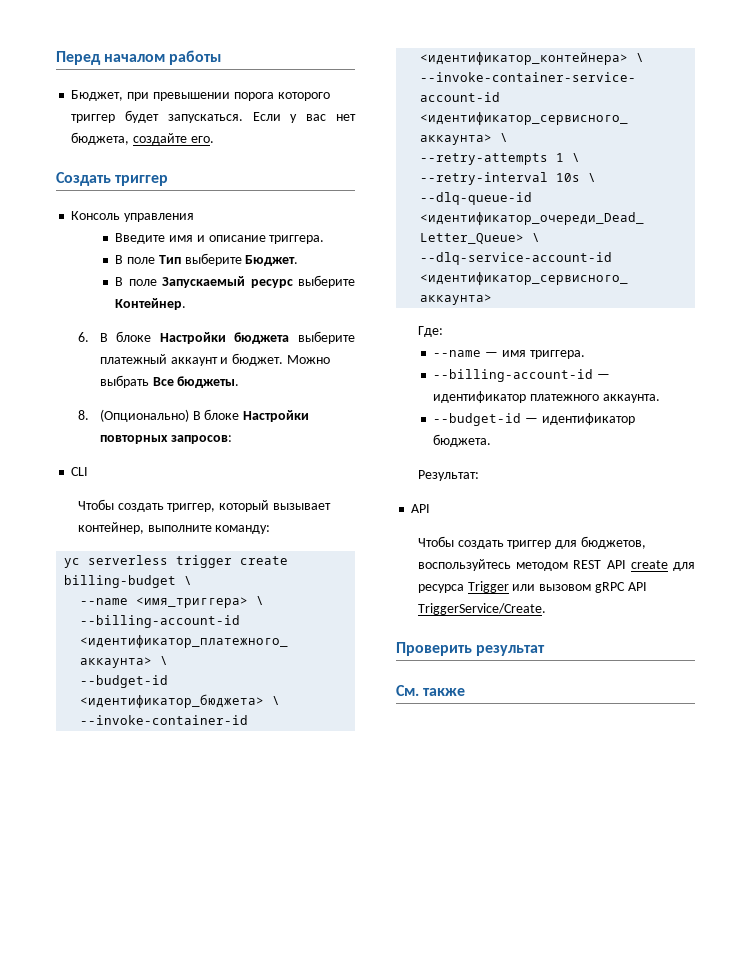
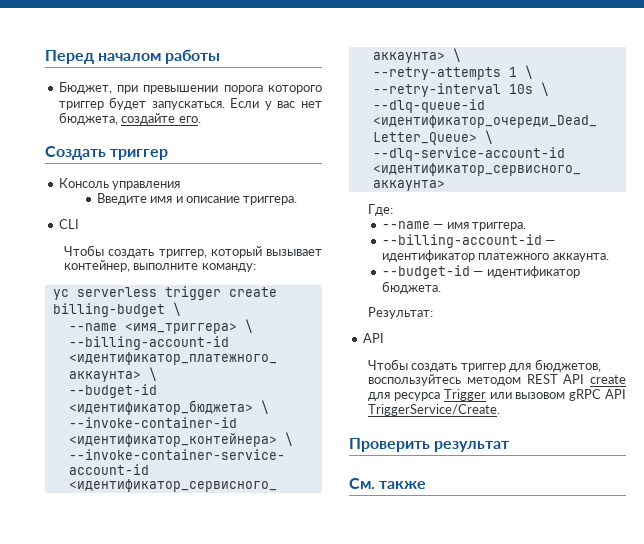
[115,253,299,266] [115,275,355,288] [115,298,187,310] [77,331,355,344] [99,353,330,366] [99,375,240,388] [77,409,310,422] [99,435,232,444] // В поле Тип выберите Бюджет. // В поле Запускаемый ресурс выберите Контейнер. // 6. В блоке Настройки бюджета выберите платежный аккаунт и бюджет. Можно выбрать Все бюджеты. // 8. (Опционально) В блоке Настройки повторных запросов: -> (298, 200) none

